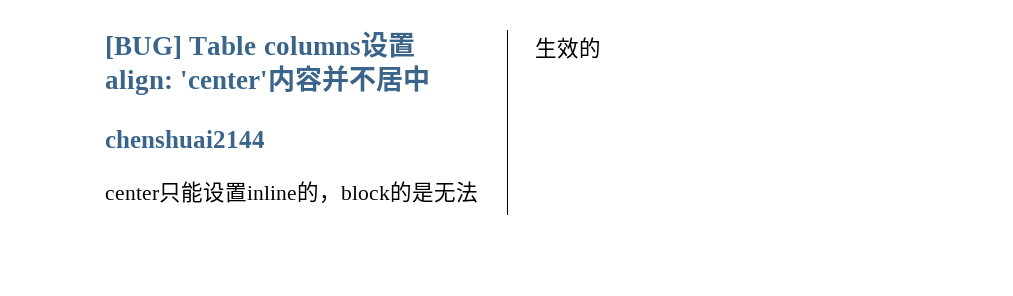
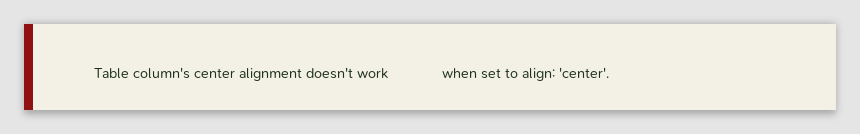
[105,31,415,59] [105,65,431,95] [105,130,265,148] [105,181,478,204] [535,37,601,59] [BUG] Table columns设置align: 'center'内容并不居中 // chenshuai2144 // center只能设置inline的，block的是无法生效的 -> [94,67,609,81] Table column's center alignment doesn't work when set to align: 'center'.

